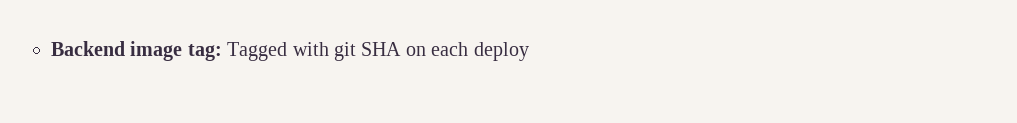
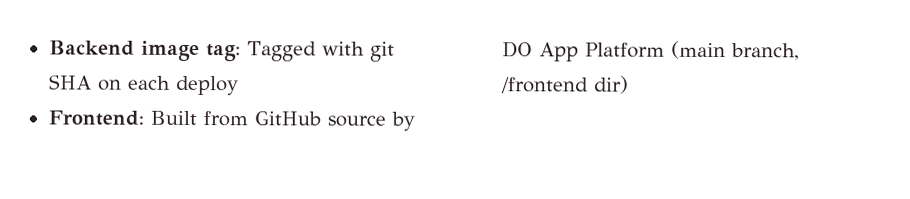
(529, 51) none -> [47,110,415,131] [501,40,800,62] [500,75,629,94] // Frontend: Built from GitHub source by DO App Platform (main branch, /frontend dir)

